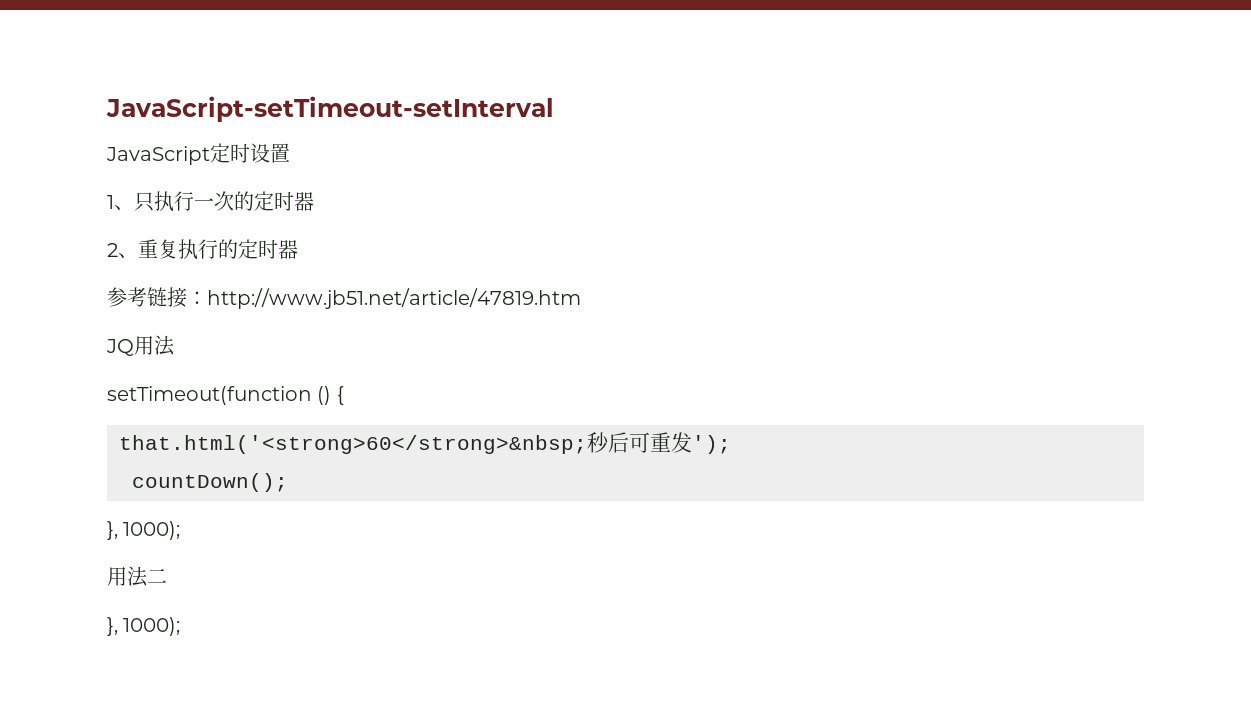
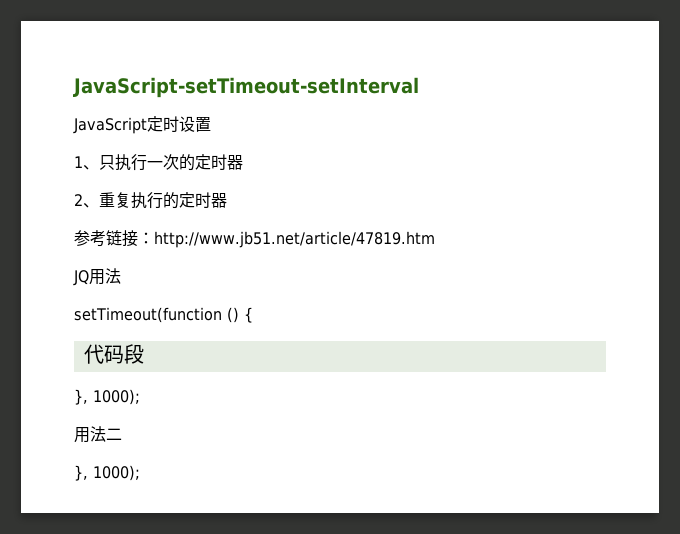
[119,432,731,454] [132,473,288,492] that.html('<strong>60</strong>&nbsp;秒后可重发'); // countDown(); -> [83,344,144,364] 代码段

